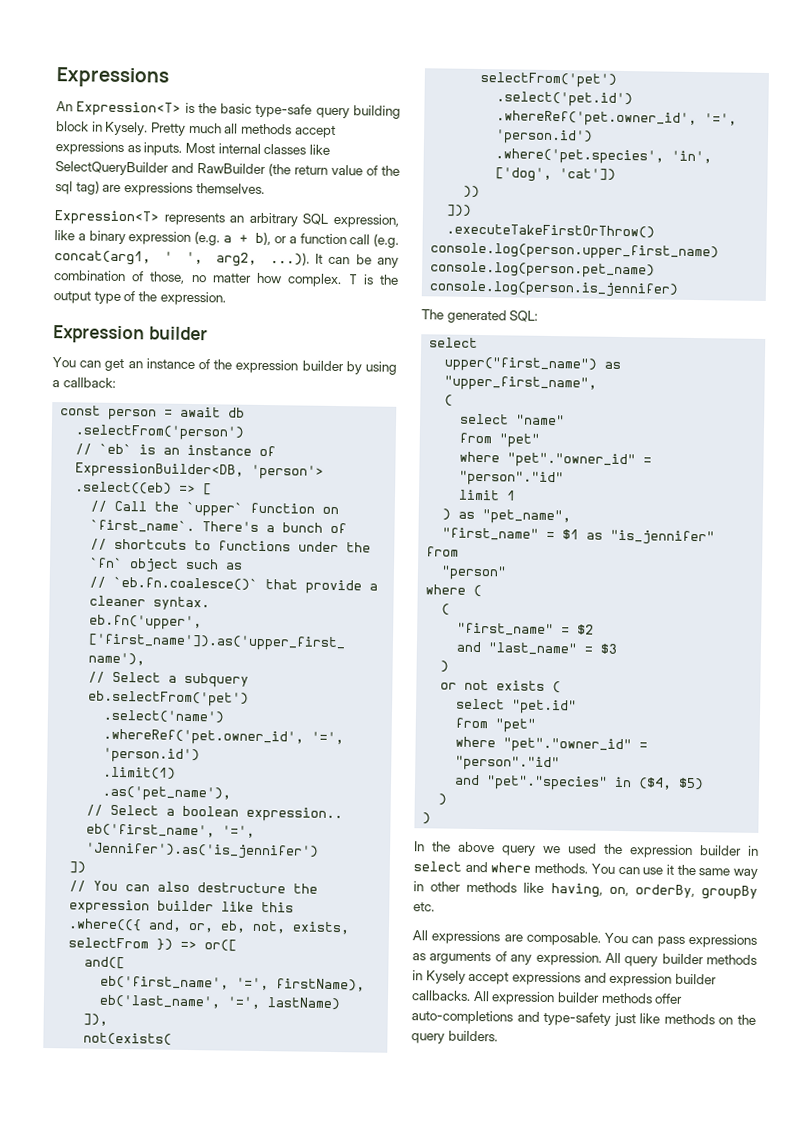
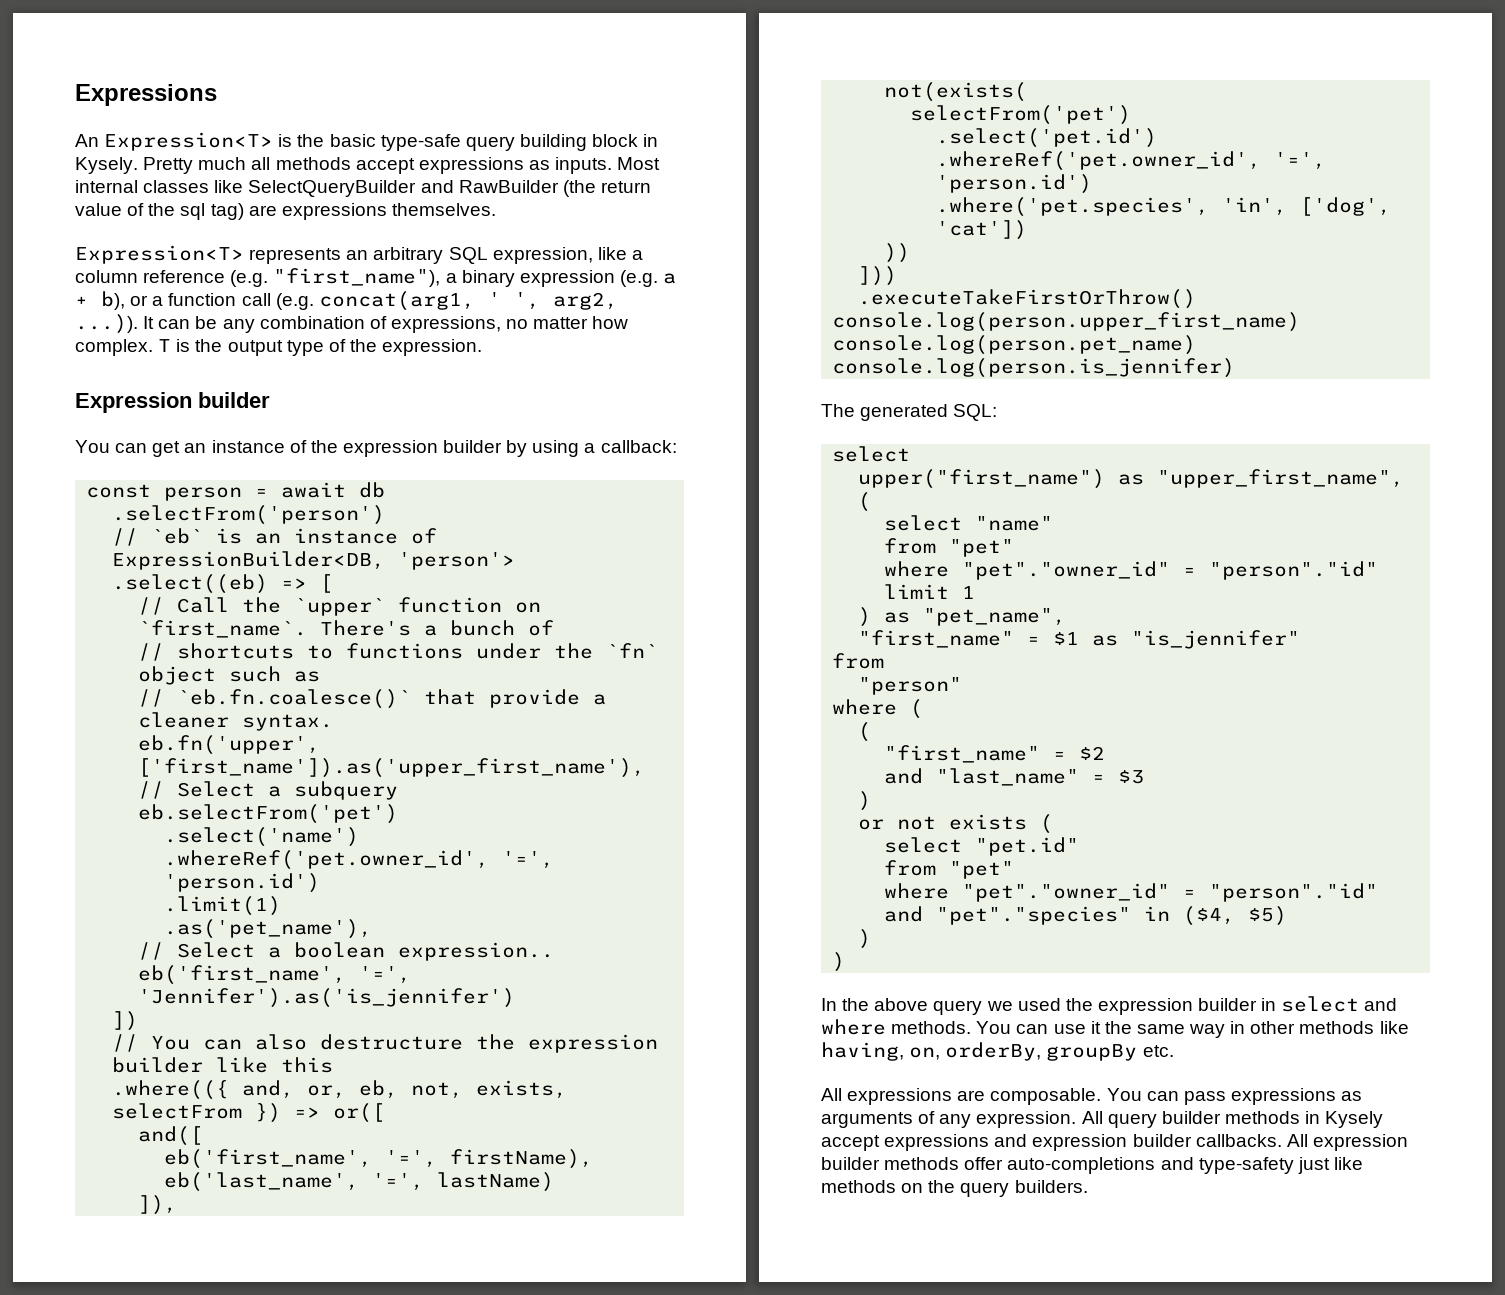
(86, 237) none -> [75,268,457,287] column reference (e.g. "first_name"), a
[149,271,186,284] those, -> [390,316,501,333] expressions,

